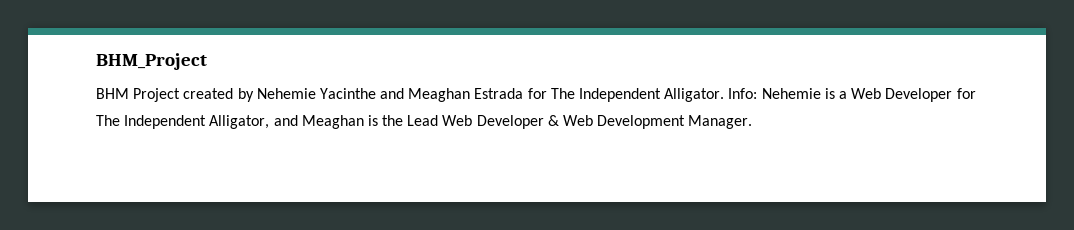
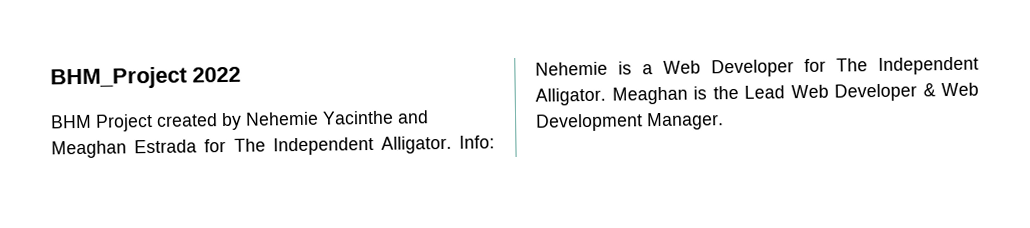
(207, 61) none -> [192,66,241,83] 2022
[209,115,298,129] Alligator, and -> [535,87,606,106] Alligator.

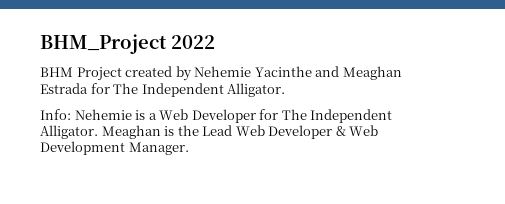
(452, 144) none -> (286, 90) //

